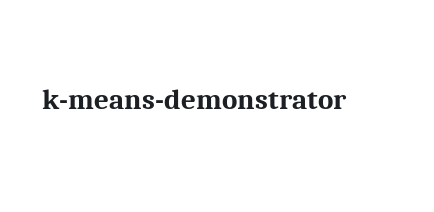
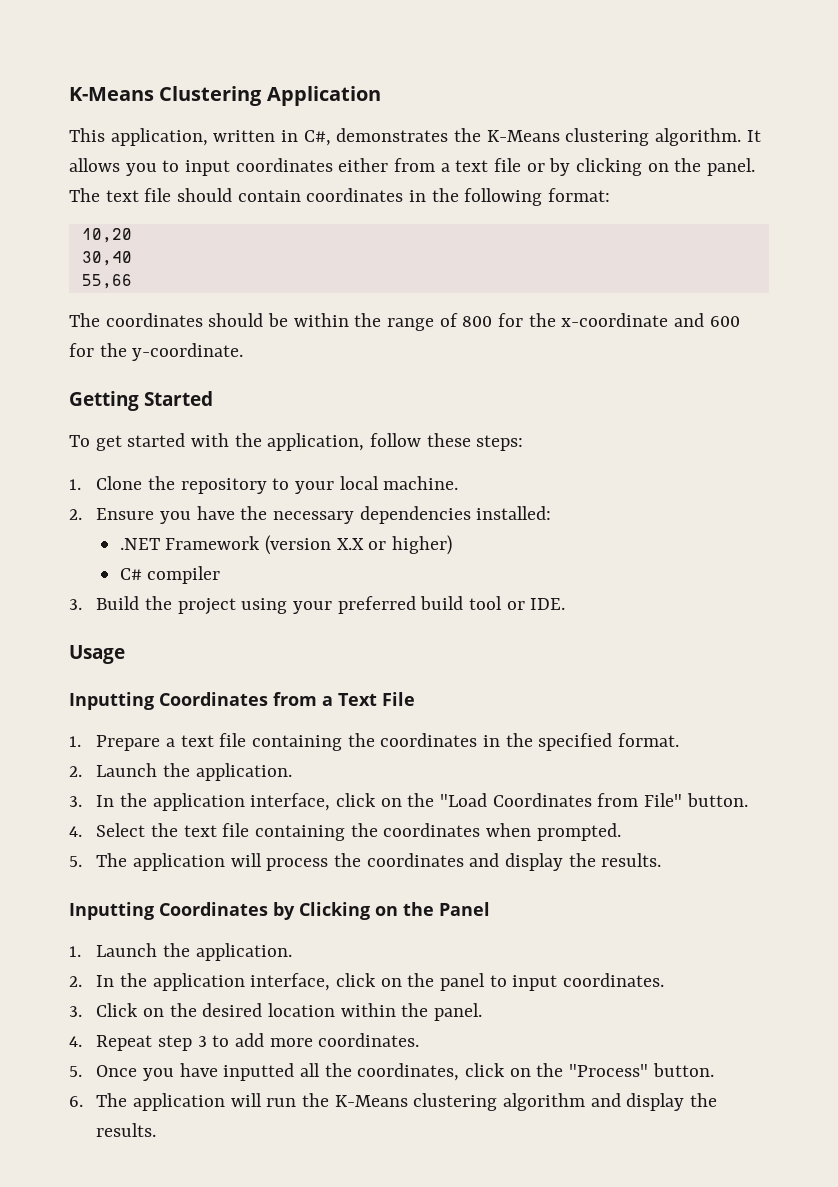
[42,89,347,109] k-means-demonstrator -> [69,86,381,106] [69,128,761,146] [69,158,756,176] [69,188,611,206] [81,228,132,243] [81,251,132,266] [81,274,132,289] [69,313,740,331] [69,343,244,361] [69,391,213,411] [69,433,524,451] [69,476,459,494] [69,506,552,524] [119,535,452,555] [119,566,221,584] [69,596,566,615] [69,645,125,664] [69,692,415,710] [69,733,680,751] [69,763,292,781] [69,793,748,811] [69,823,621,841] [69,853,662,871] [69,902,490,920] [69,943,292,961] [69,973,665,991] [69,1003,483,1021] [69,1033,420,1051] [69,1063,714,1081] [69,1093,718,1111] [96,1123,157,1137] K-Means Clustering Application // This application, written in C#, demonstrates the K-Means clustering algorithm. It allows you to input coordinates either from a text file or by clicking on the panel. The text file should contain coordinates in the following format: // 10,20 // 30,40 // 55,66 // The coordinates should be within the range of 800 for the x-coordinate and 600 for the y-coordinate. // Getting Started // To get started with the application, follow these steps: // 1. Clone the repository to your local machine. // 2. Ensure you have the necessary dependencies installed: // .NET Framework (version X.X or higher) // C# compiler // 3. Build the project using your preferred build tool or IDE. // Usage // Inputting Coordinates from a Text File // 1. Prepare a text file containing the coordinates in the specified format. // 2. Launch the application. // 3. In the application interface, click on the "Load Coordinates from File" button. // 4. Select the text file containing the coordinates when prompted. // 5. The application will process the coordinates and display the results. // Inputting Coordinates by Clicking on the Panel // 1. Launch the application. // 2. In the application interface, click on the panel to input coordinates. // 3. Click on the desired location within the panel. // 4. Repeat step 3 to add more coordinates. // 5. Once you have inputted all the coordinates, click on the "Process" button. // 6. The application will run the K-Means clustering algorithm and display the results.

